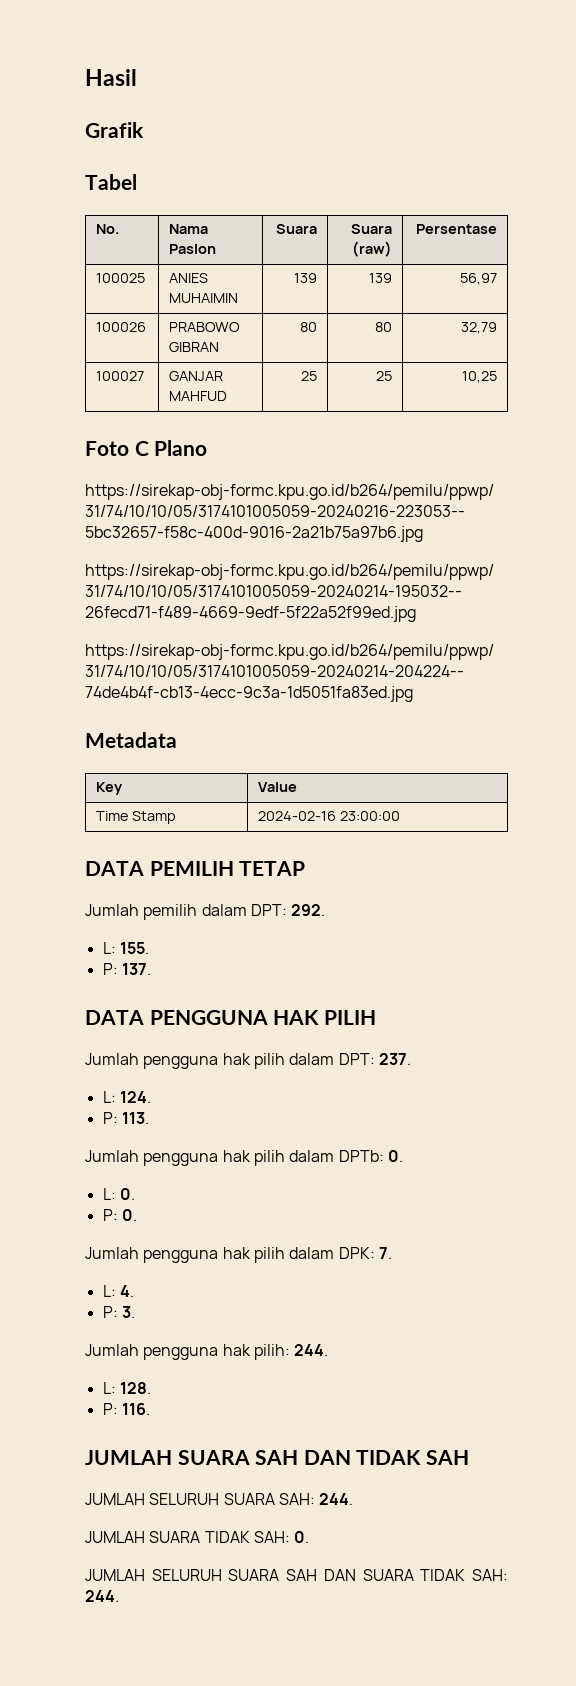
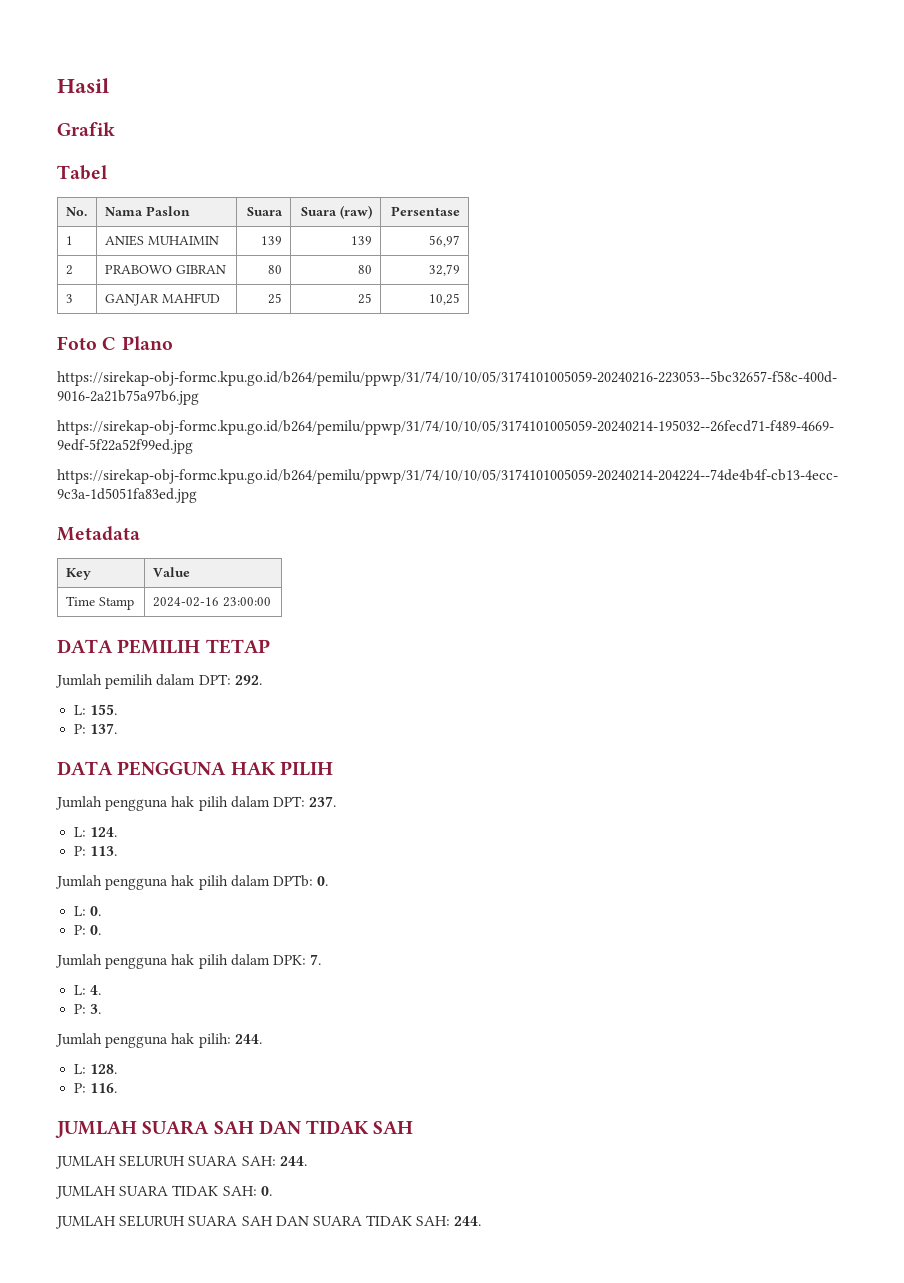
[96,273,146,283] 100025 -> [65,236,73,245] 1
[96,322,147,332] 100026 -> [65,265,73,275] 2
[96,371,145,381] 100027 -> [65,294,73,303] 3

